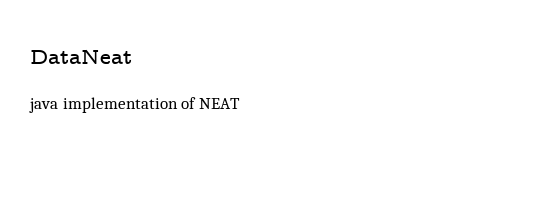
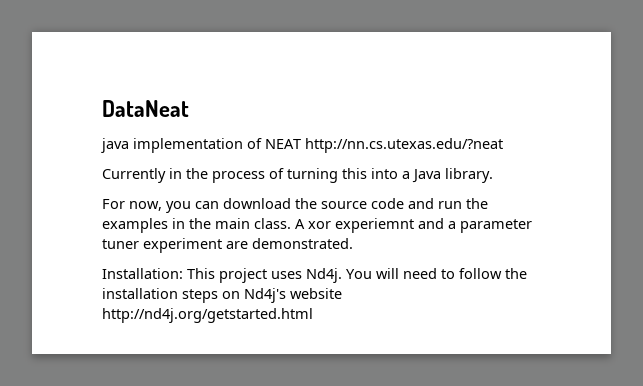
(240, 103) none -> [305,138,503,153] [102,168,493,183] [102,198,488,213] [102,218,532,233] [102,238,353,253] [102,268,527,283] [102,288,342,303] [102,308,313,323] http://nn.cs.utexas.edu/?neat // Currently in the process of turning this into a Java library. // For now, you can download the source code and run the examples in the main class. A xor experiemnt and a parameter tuner experiment are demonstrated. // Installation: This project uses Nd4j. You will need to follow the installation steps on Nd4j's website http://nd4j.org/getstarted.html

